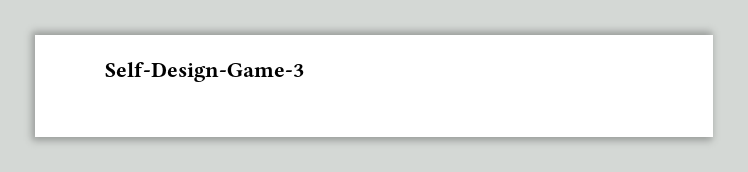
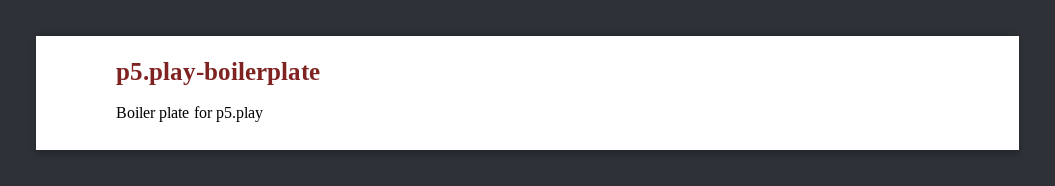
[105,62,304,82] Self-Design-Game-3 -> [116,62,320,85] [116,106,263,122] p5.play-boilerplate // Boiler plate for p5.play

